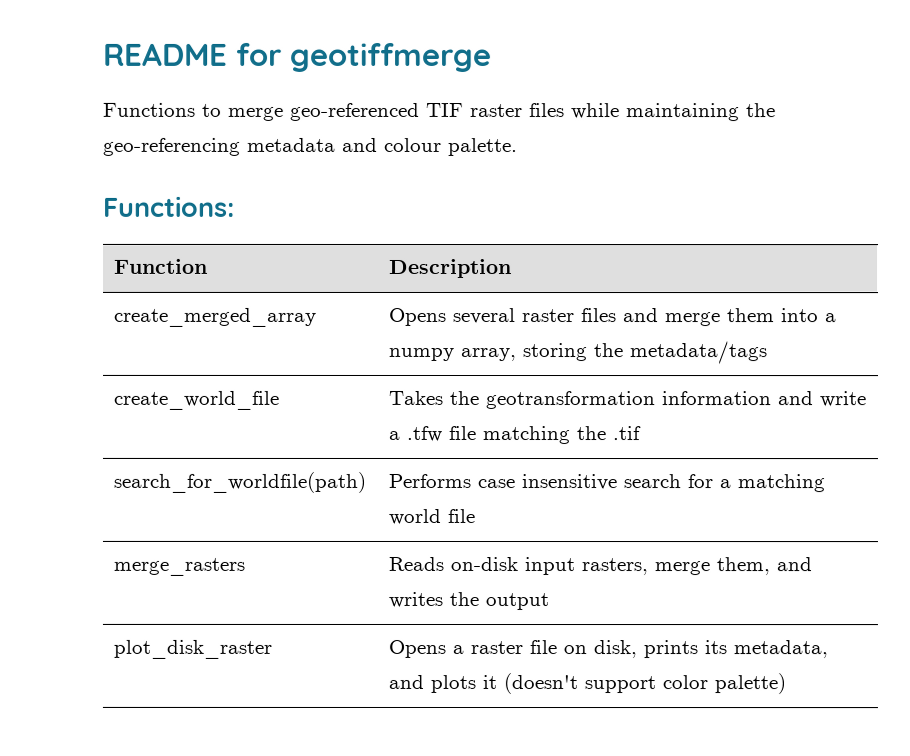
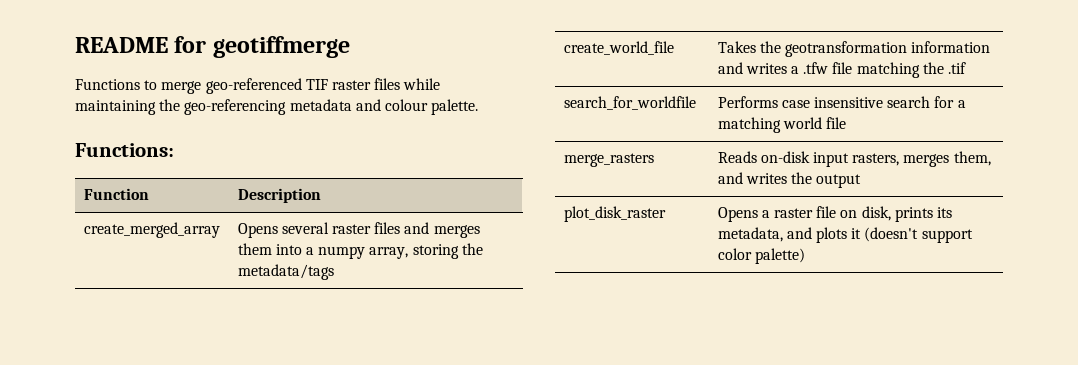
[665,312,722,327] merge -> [433,225,480,238] merges
[819,391,867,408] write -> [745,63,787,74] writes
[113,471,367,493] search_for_worldfile(path) -> [563,96,696,110] search_for_worldfile
[654,561,711,576] merge -> [903,154,950,167] merges

